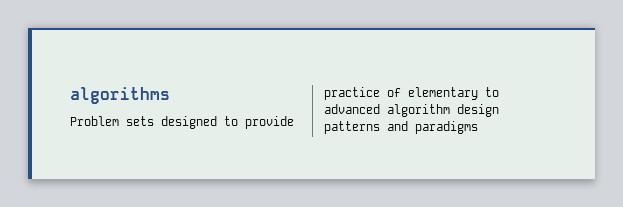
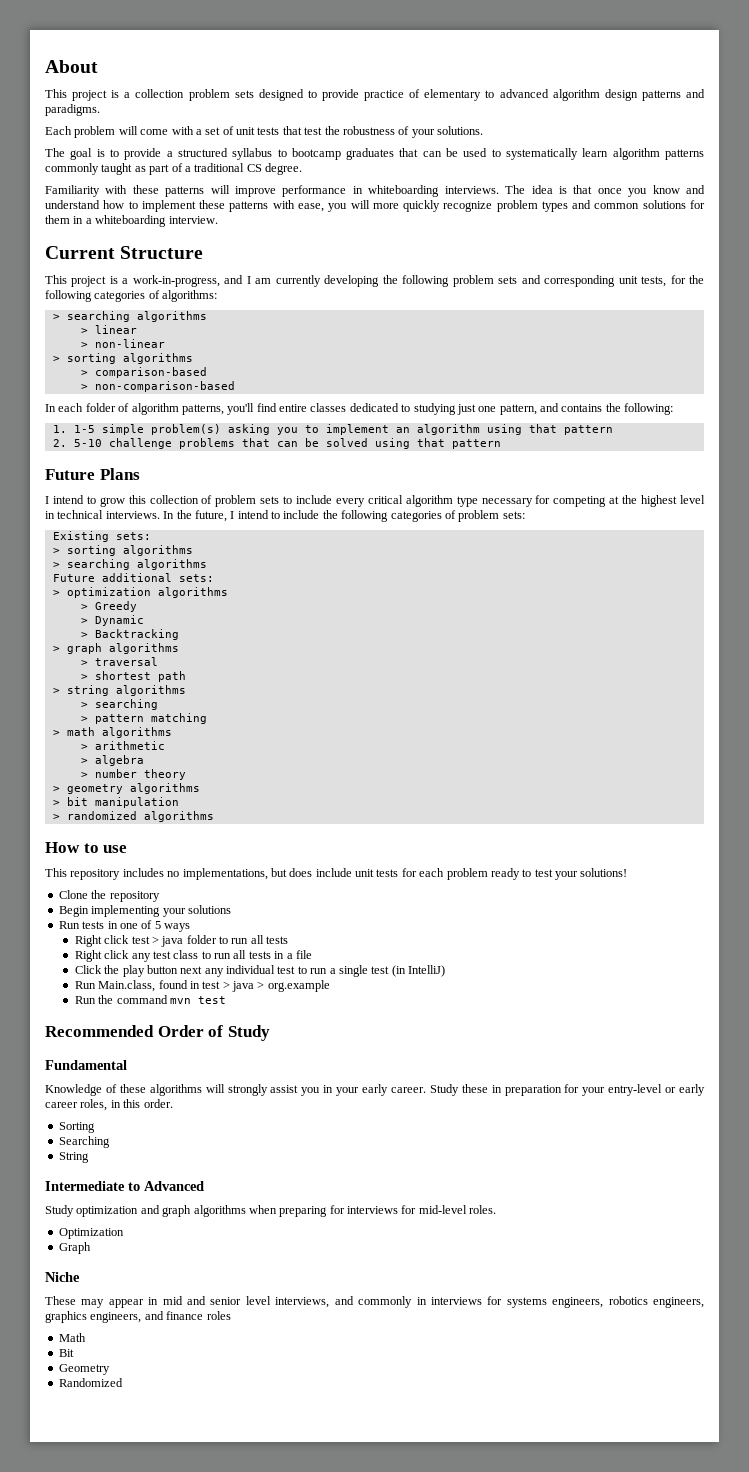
[70,87,170,104] [70,116,119,126] algorithms // Problem -> [45,60,98,73] [45,89,230,101] About // This project is a collection problem
[415,121,478,134] paradigms -> [45,104,100,116] [45,126,483,138] [45,148,704,160] [45,163,302,175] [45,185,705,197] [45,200,706,212] [45,215,218,227] [45,246,204,259] [45,275,705,287] [45,290,218,302] [52,311,207,322] [80,325,137,334] [80,339,165,348] [52,353,193,364] [80,367,207,378] [80,381,235,392] [45,403,674,415] [52,424,613,435] [52,438,501,449] [45,468,140,480] [45,495,706,507] [45,510,525,522] [52,531,151,542] [52,545,193,556] [52,559,207,570] [52,573,214,582] [52,587,228,598] [80,601,137,612] [80,615,144,626] [80,629,179,640] [52,643,179,654] [80,657,158,666] [80,671,186,682] [52,685,186,696] [80,699,158,710] [80,713,207,724] [52,727,172,738] [80,741,165,750] [80,755,144,766] [80,769,186,780] [52,783,200,794] [52,797,179,808] [52,811,214,822] [45,842,128,853] [45,868,628,880] [58,890,160,902] [58,905,231,917] [58,920,190,932] [74,935,289,947] [74,950,312,962] [74,965,445,977] [74,980,330,992] [74,995,226,1004] [45,1025,270,1041] [45,1060,127,1070] [45,1084,705,1096] [45,1099,173,1111] [58,1122,95,1133] [58,1136,110,1148] [58,1152,89,1163] [45,1181,204,1191] [45,1205,497,1217] [58,1228,124,1239] [58,1242,91,1254] [45,1272,80,1282] [45,1296,704,1308] [45,1311,231,1323] [58,1333,86,1342] [58,1349,74,1357] [58,1364,110,1375] [58,1378,123,1387] paradigms. // Each problem will come with a set of unit tests that test the robustness of your solutions. // The goal is to provide a structured syllabus to bootcamp graduates that can be used to systematically learn algorithm patterns commonly taught as part of a traditional CS degree. // Familiarity with these patterns will improve performance in whiteboarding interviews. The idea is that once you know and understand how to implement these patterns with ease, you will more quickly recognize problem types and common solutions for them in a whiteboarding interview. // Current Structure // This project is a work-in-progress, and I am currently developing the following problem sets and corresponding unit tests, for the following categories of algorithms: // > searching algorithms // > linear // > non-linear // > sorting algorithms // > comparison-based // > non-comparison-based // In each folder of algorithm patterns, you'll find entire classes dedicated to studying just one pattern, and contains the following: // 1. 1-5 simple problem(s) asking you to implement an algorithm using that pattern // 2. 5-10 challenge problems that can be solved using that pattern // Future Plans // I intend to grow this collection of problem sets to include every critical algorithm type necessary for competing at the highest level in technical interviews. In the future, I intend to include the following categories of problem sets: // Existing sets: // > sorting algorithms // > searching algorithms // Future additional sets: // > optimization algorithms // > Greedy // > Dynamic // > Backtracking // > graph algorithms // > traversal // > shortest path // > string algorithms // > searching // > pattern matching // > math algorithms // > arithmetic // > algebra // > number theory // > geometry algorithms // > bit manipulation // > randomized algorithms // How to use // This repository includes no implementations, but does include unit tests for each problem ready to test your solutions! // Clone the repository // Begin implementing your solutions // Run tests in one of 5 ways // Right click test > java folder to run all tests // Right click any test class to run all tests in a file // Click the play button next any individual test to run a single test (in IntelliJ) // Run Main.class, found in test > java > org.example // Run the command mvn test // Recommended Order of Study // Fundamental // Knowledge of these algorithms will strongly assist you in your early career. Study these in preparation for your entry-level or early career roles, in this order. // Sorting // Searching // String // Intermediate to Advanced // Study optimization and graph algorithms when preparing for interviews for mid-level roles. // Optimization // Graph // Niche // These may appear in mid and senior level interviews, and commonly in interviews for systems engineers, robotics engineers, graphics engineers, and finance roles // Math // Bit // Geometry // Randomized

